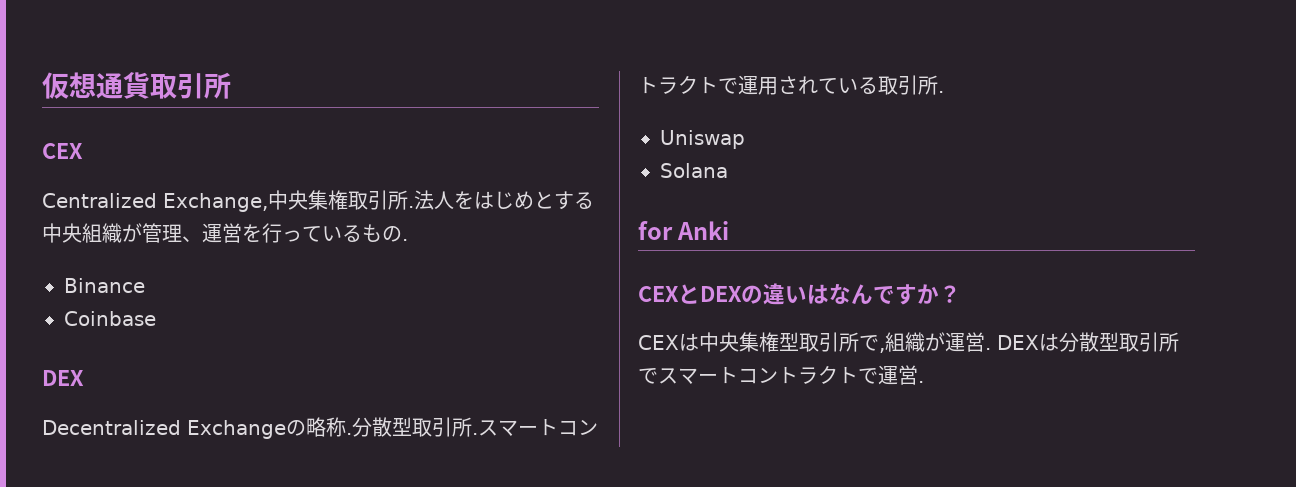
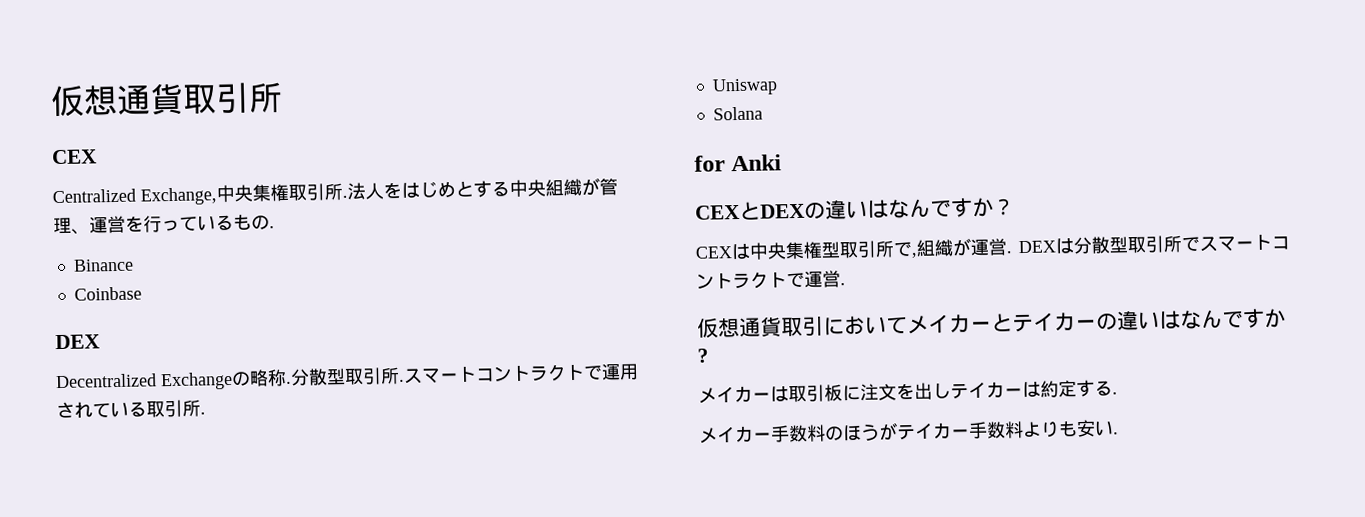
(924, 382) none -> [697,308,1286,338] [697,348,709,363] [698,379,1118,404] [698,419,1119,444] // 仮想通貨取引においてメイカーとテイカーの違いはなんですか? // メイカーは取引板に注文を出しテイカーは約定する. // メイカー手数料のほうがテイカー手数料よりも安い.

